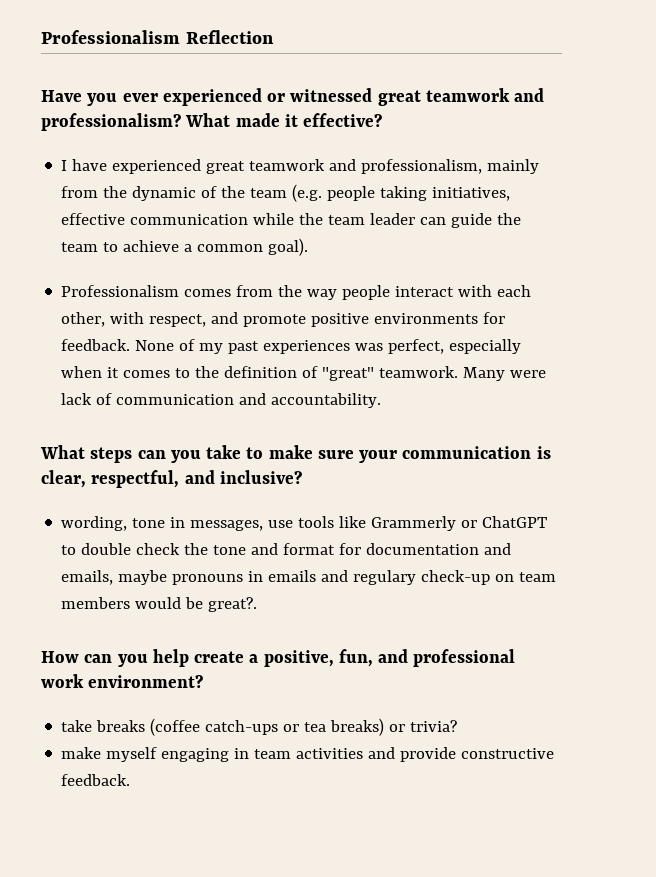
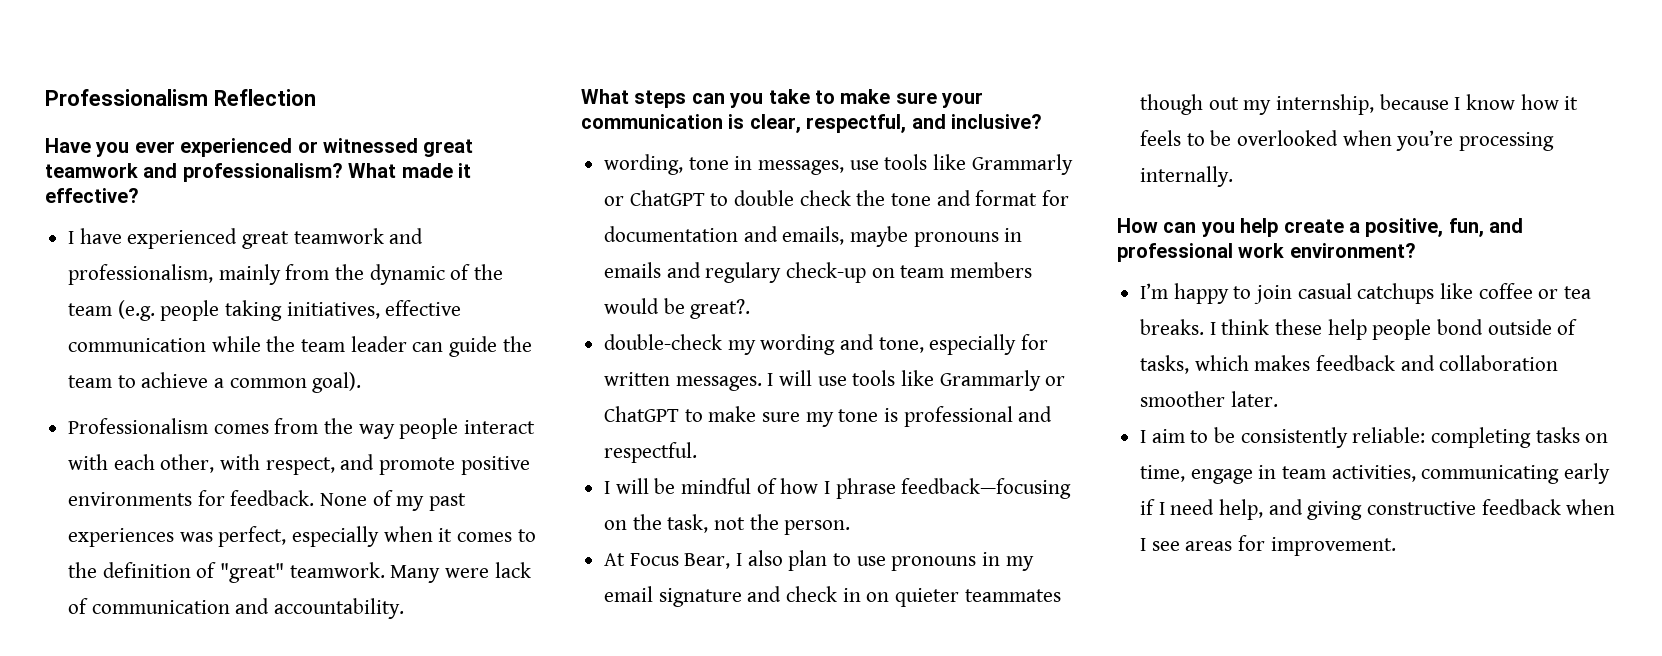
[371,516,457,531] Grammerly -> [971,154,1073,175] Grammarly
(258, 604) none -> [604,334,1049,355] [604,370,1066,391] [604,406,1053,427] [604,442,698,463] [604,478,1072,499] [604,514,851,535] [604,550,1034,571] [604,586,1061,607] [1140,94,1579,115] [1140,130,1555,151] [1140,166,1234,187] // double-check my wording and tone, especially for written messages. I will use tools like Grammarly or ChatGPT to make sure my tone is professional and respectful. // I will be mindful of how I phrase feedback—focusing on the task, not the person. // At Focus Bear, I also plan to use pronouns in my email signature and check in on quieter teammates though out my internship, because I know how it feels to be overlooked when you’re processing internally.
[61,718,458,736] [61,747,555,762] [61,774,131,786] take breaks (coffee catch-ups or tea breaks) or trivia? // make myself engaging in team activities and provide constructive feedback. -> [1140,283,1592,304] [1140,319,1578,340] [1140,355,1559,374] [1140,391,1278,407] [1140,427,1609,448] [1140,463,1611,484] [1140,499,1616,520] [1140,535,1396,556] I’m happy to join casual catchups like coffee or tea breaks. I think these help people bond outside of tasks, which makes feedback and collaboration smoother later. // I aim to be consistently reliable: completing tasks on time, engage in team activities, communicating early if I need help, and giving constructive feedback when I see areas for improvement.

